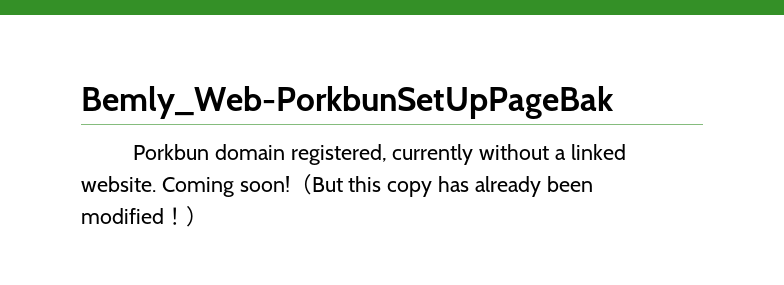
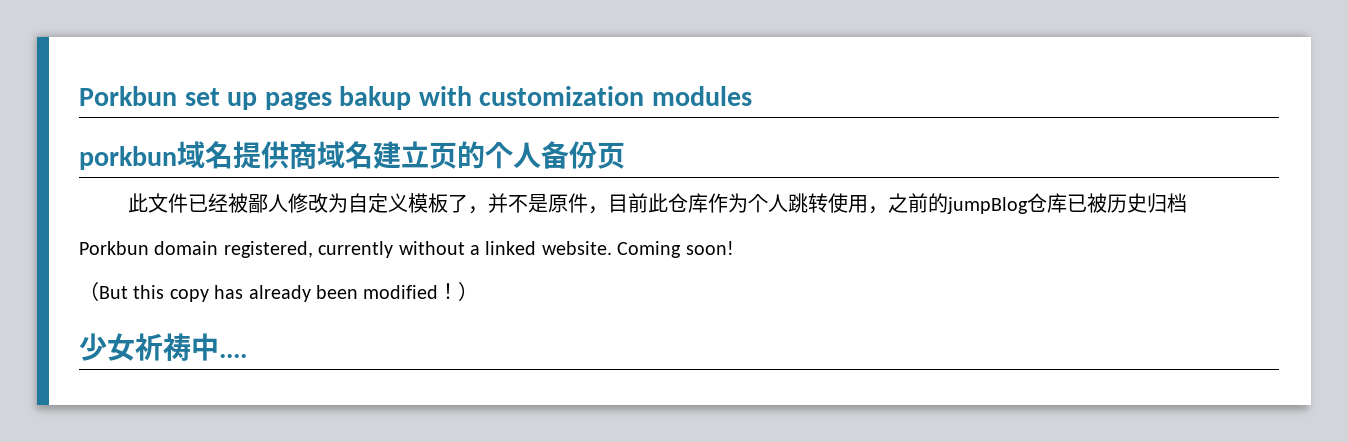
[81,86,614,119] Bemly_Web-PorkbunSetUpPageBak -> [79,86,752,110] [79,141,625,170] [128,193,1188,214] Porkbun set up pages bakup with customization modules // porkbun域名提供商域名建立页的个人备份页 // 此文件已经被鄙人修改为自定义模板了，并不是原件，目前此仓库作为个人跳转使用，之前的jumpBlog仓库已被历史归档
(290, 184) none -> (734, 248) //
(208, 216) none -> [79,333,247,361] // 少女祈祷中....

